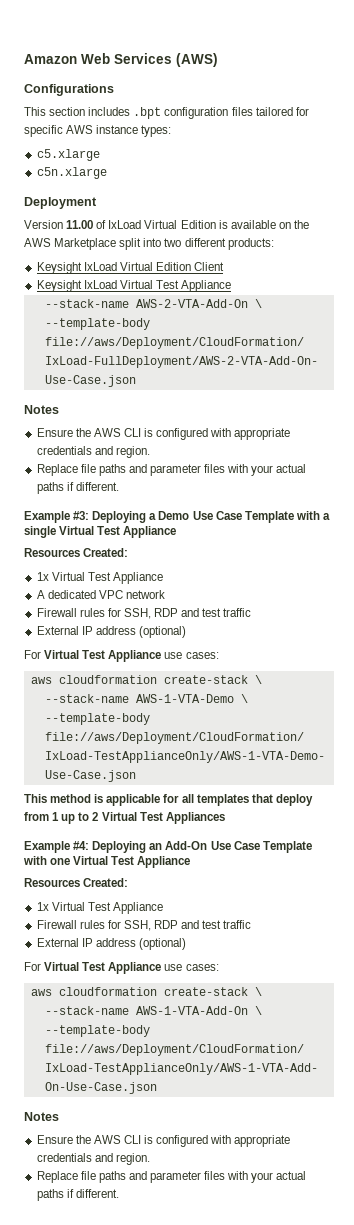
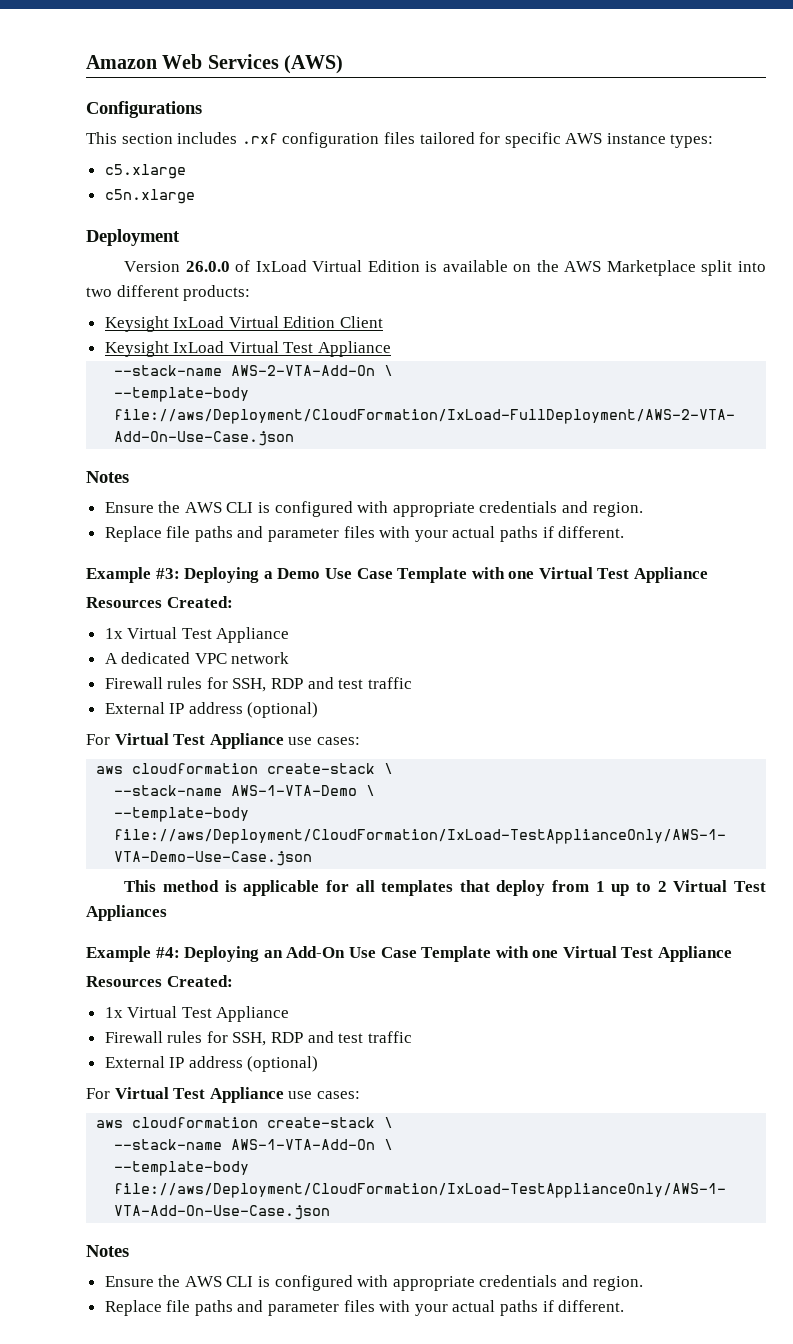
[133,107,162,119] .bpt -> [241,133,278,144] .rxf
[66,220,94,229] 11.00 -> [185,261,230,272] 26.0.0
[322,513,330,520] [24,526,56,538] a single -> [508,571,535,579] one

